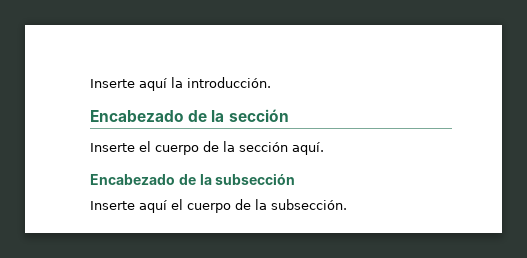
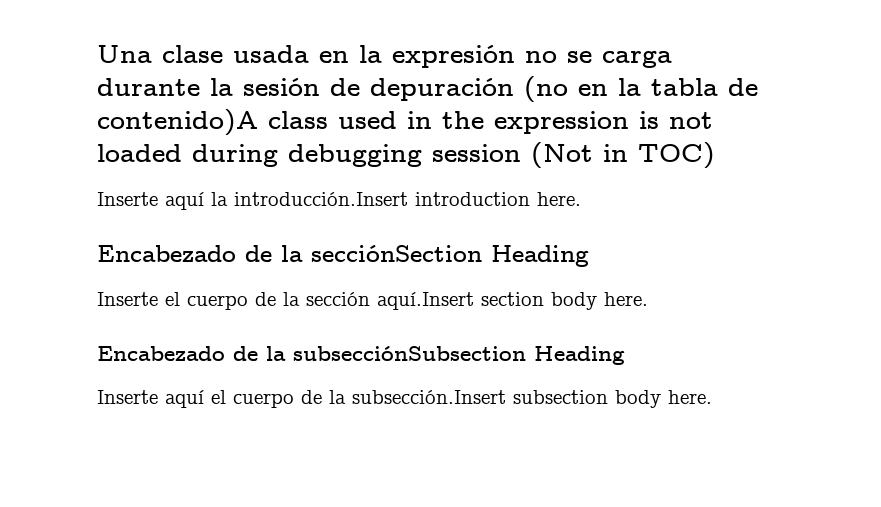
[90,77,271,91] [90,109,289,122] Inserte aquí la introducción. // Encabezado de la sección -> [97,45,672,68] [97,76,758,102] [97,109,713,136] [97,142,715,169] [97,192,581,210] [97,245,589,267] Una clase usada en la expresión no se carga durante la sesión de depuración (no en la tabla de contenido)A class used in the expression is not loaded during debugging session (Not in TOC) // Inserte aquí la introducción.Insert introduction here. // Encabezado de la secciónSection Heading
[292,142,324,155] [90,173,296,185] aquí. // Encabezado de la subsección -> [377,292,648,310] [97,346,625,365] aquí.Insert section body here. // Encabezado de la subsecciónSubsection Heading
[271,199,347,210] subsección. -> [352,390,712,408] subsección.Insert subsection body here.

